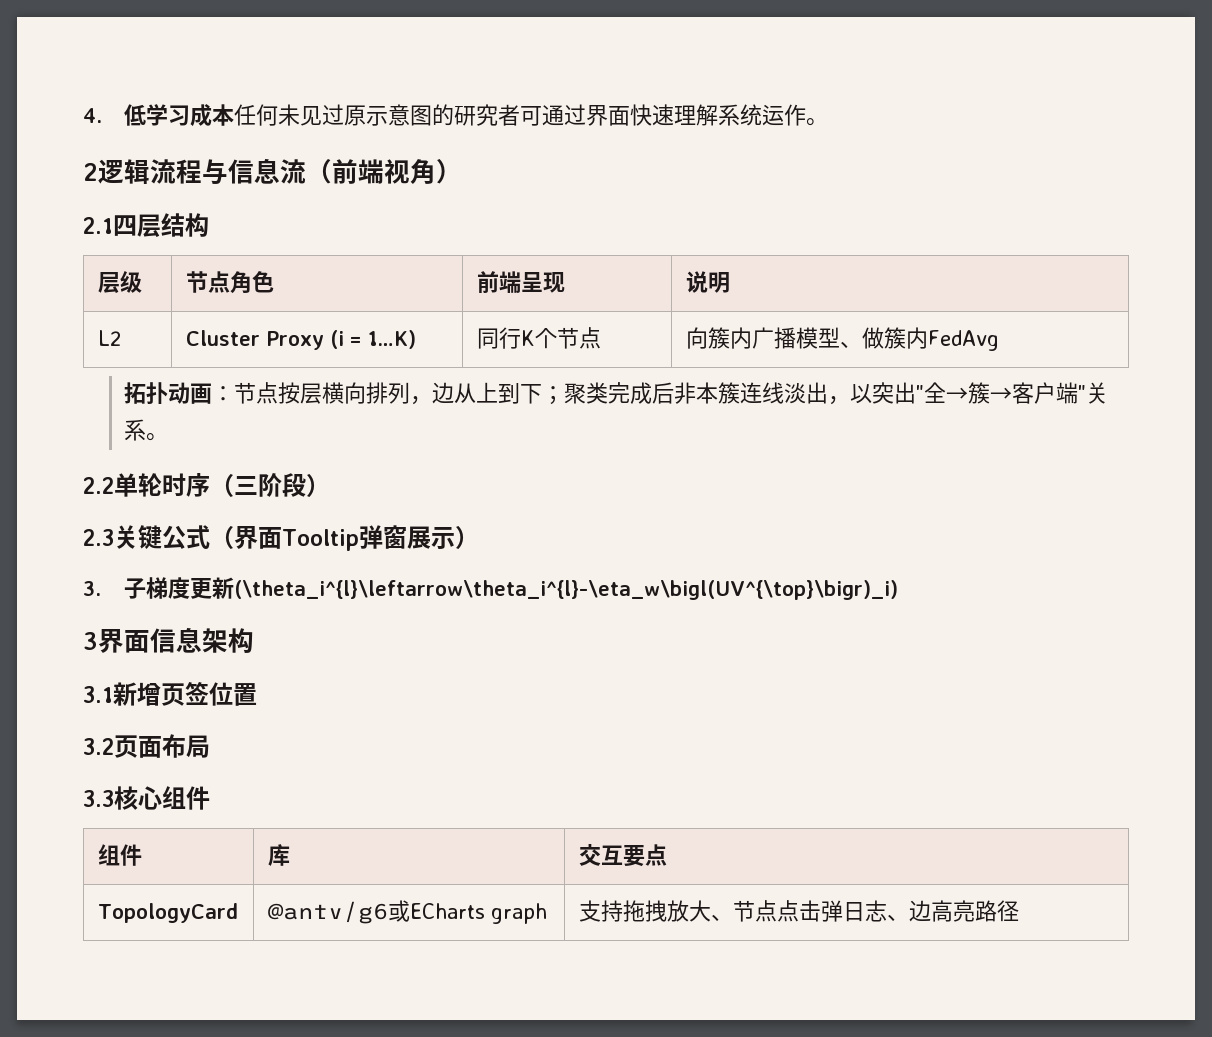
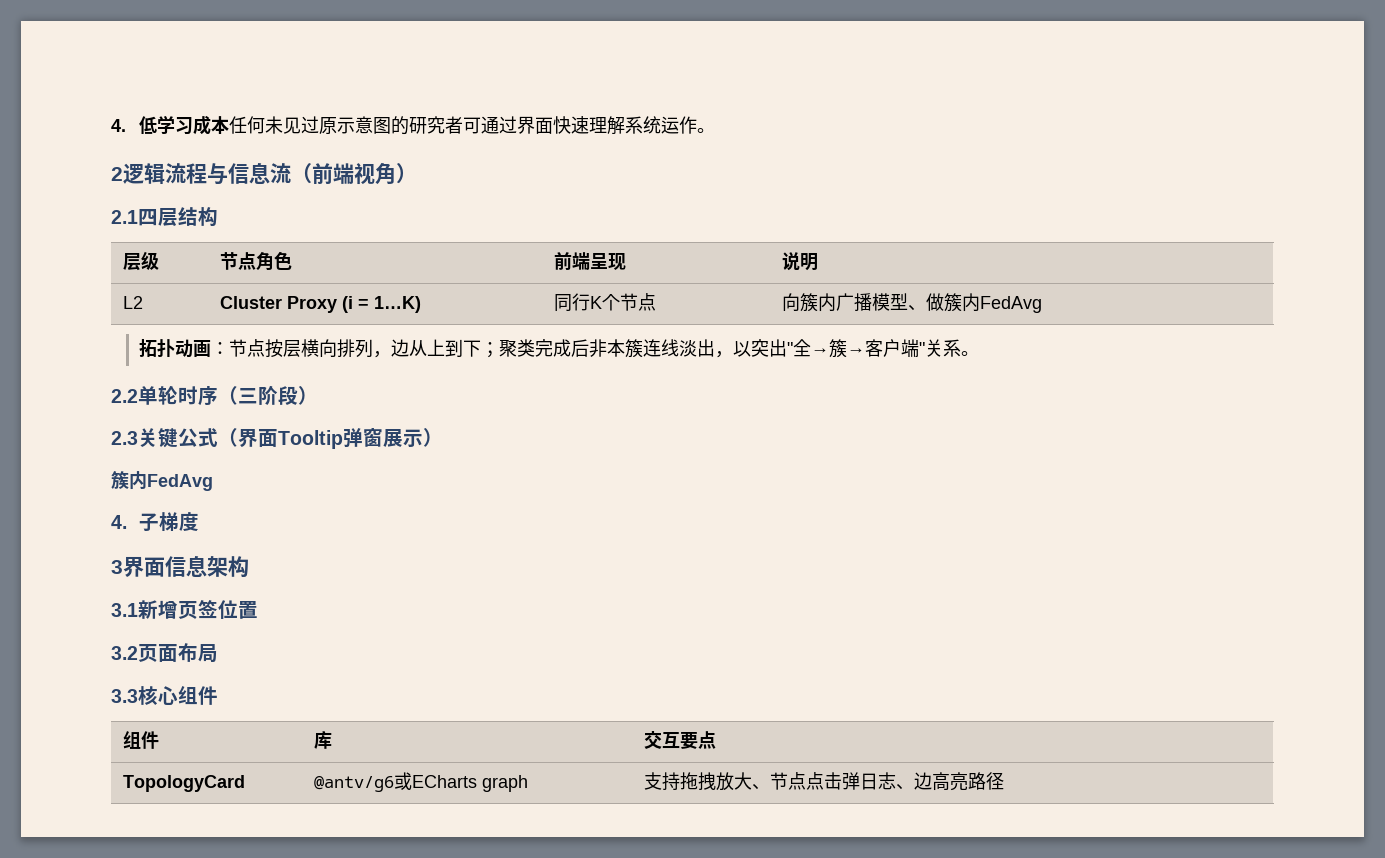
[83,581,101,596] 3. -> [111,471,213,491] [111,515,127,529] 簇内FedAvg // 4.
[190,577,899,600] 更新(\theta_i^{l}\leftarrow\theta_i^{l}-\eta_w\bigl(UV^{\top}\bigr)_i) -> (199, 521) none

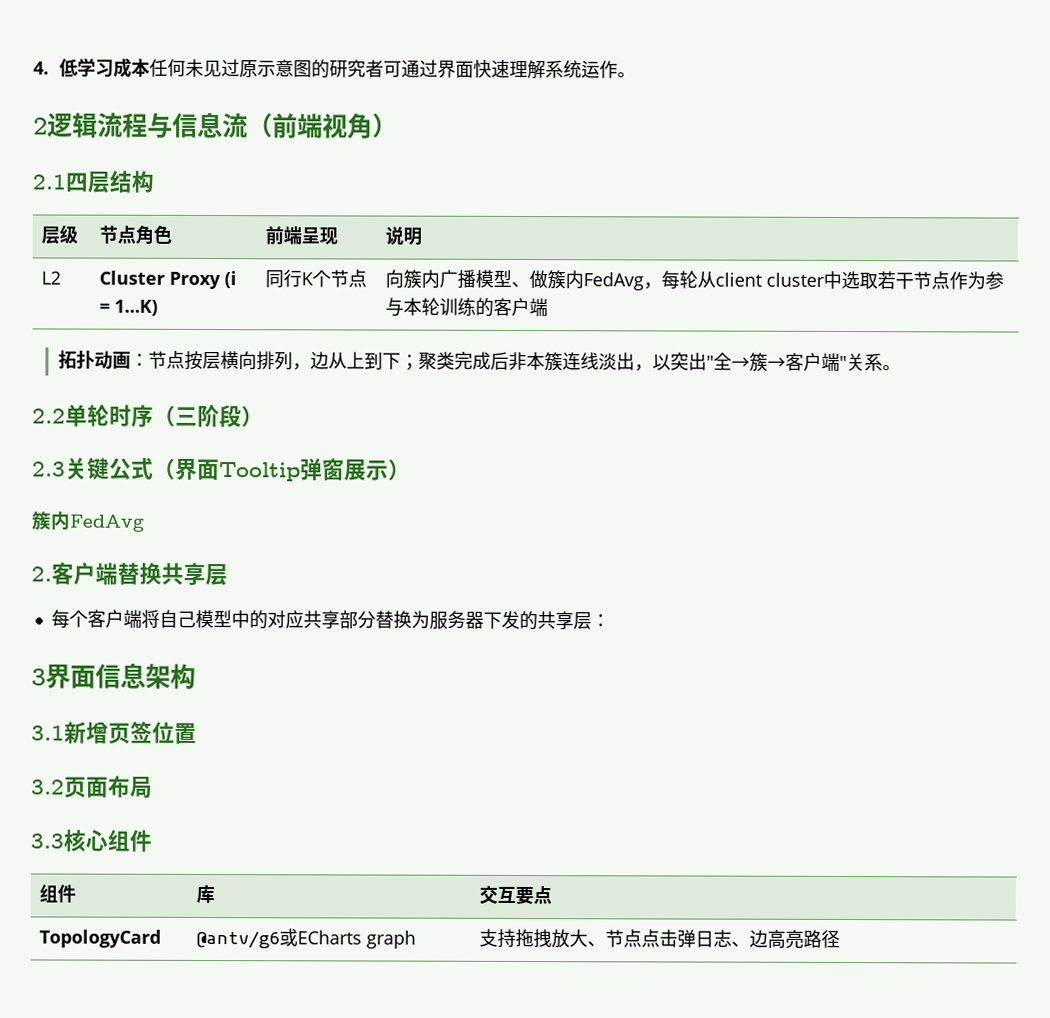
(1043, 304) none -> [643,270,1005,290] [385,297,549,317] ，每轮从client cluster中选取若干节点作为参与本轮训练的客户端
[111,512,199,532] 4.子梯度 -> [31,562,228,587] [50,609,610,631] 2.客户端替换共享层 // 每个客户端将自己模型中的对应共享部分替换为服务器下发的共享层：

